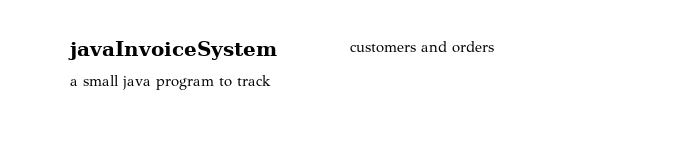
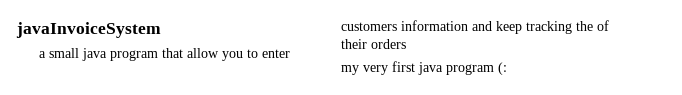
[219,75,271,87] [350,41,494,53] to track customers and orders -> [161,48,290,61] [341,20,609,34] [341,39,406,49] [341,61,507,75] that allow you to enter customers information and keep tracking the of their orders // my very first java program (:

